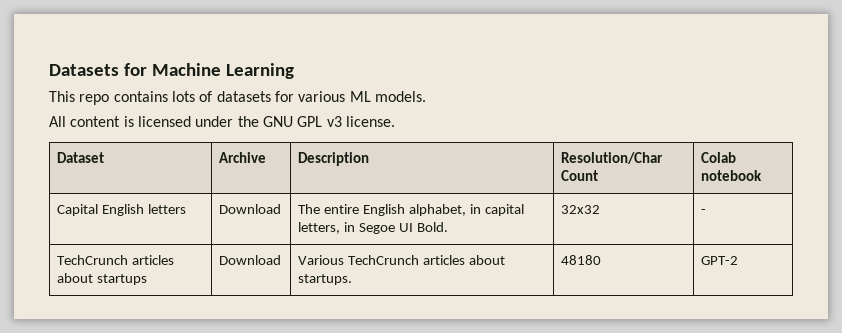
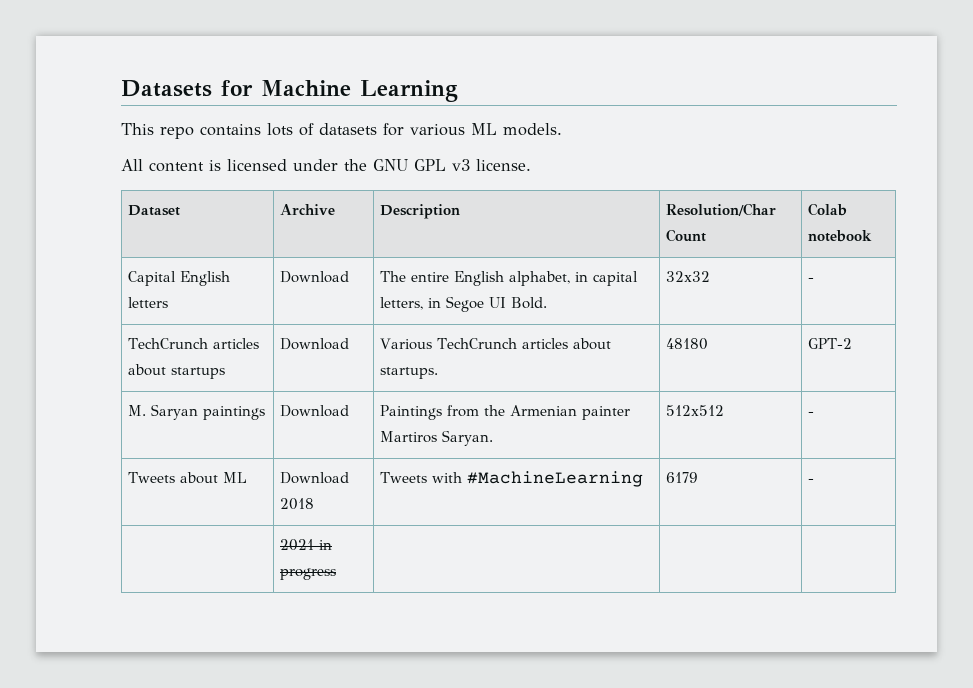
(739, 260) none -> [128,404,266,420] [280,405,350,417] [380,405,631,420] [380,430,494,446] [666,405,725,416] [808,411,815,416] [128,472,248,484] [280,472,350,484] [280,498,315,510] [380,471,644,487] [666,472,699,483] [808,478,815,483] [280,539,333,551] [280,568,337,580] // M. Saryan paintings | Download | Paintings from the Armenian painter Martiros Saryan. | 512x512 | - // Tweets about ML | Download 2018 | Tweets with #MachineLearning | 6179 | - // | 2021 in progress | | |

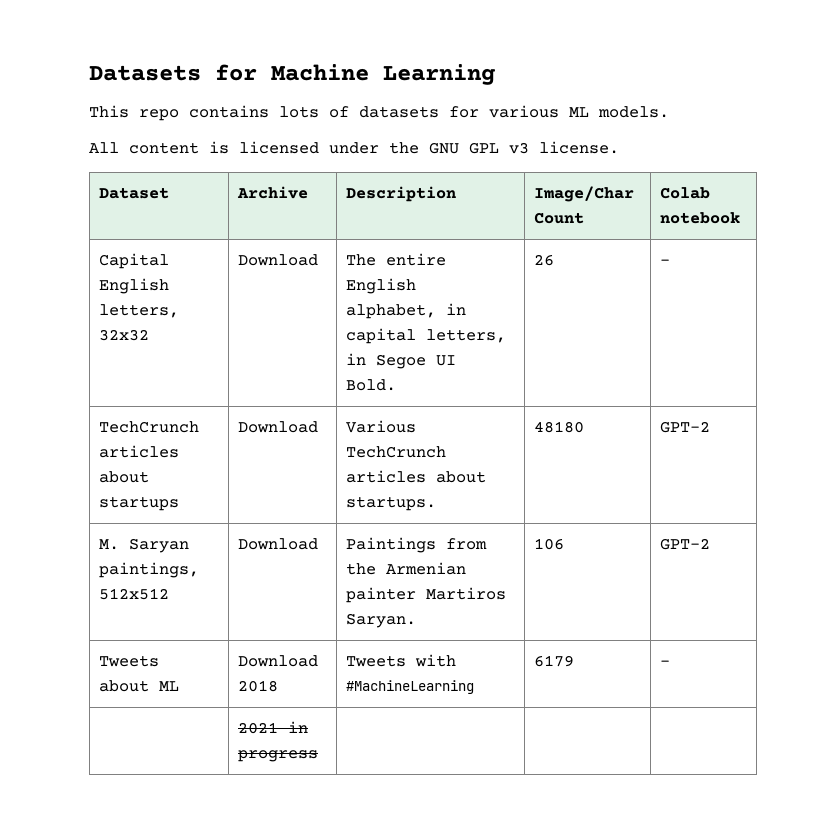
[666,203,777,216] Resolution/Char -> [534,186,635,202] Image/Char
[128,297,169,308] letters -> [99,304,180,318] [99,329,150,341] letters, 32x32
[666,271,711,282] 32x32 -> [534,254,555,266] 26
[203,406,266,420] paintings -> [99,562,200,578] [99,588,170,600] paintings, 512x512
[666,405,725,416] [808,411,815,416] 512x512 | - -> [534,538,565,550] [660,538,711,550] 106 | GPT-2

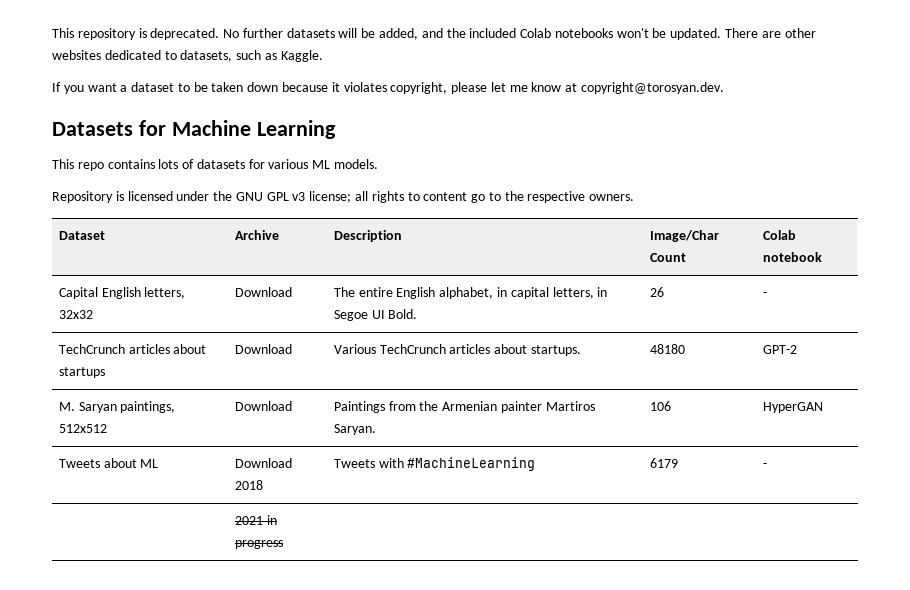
(89, 73) none -> [52,28,816,40] [52,50,323,62] [52,82,725,94] This repository is deprecated. No further datasets will be added, and the included Colab notebooks won't be updated. There are other websites dedicated to datasets, such as Kaggle. // If you want a dataset to be taken down because it violates copyright, please let me know at copyright@torosyan.dev. //
[89,142,199,154] All content -> [52,191,113,203] Repository
[539,141,619,154] license. -> [309,191,635,203] license; all rights to content go to the respective owners.
[660,538,711,550] GPT-2 -> [762,402,823,413] HyperGAN

